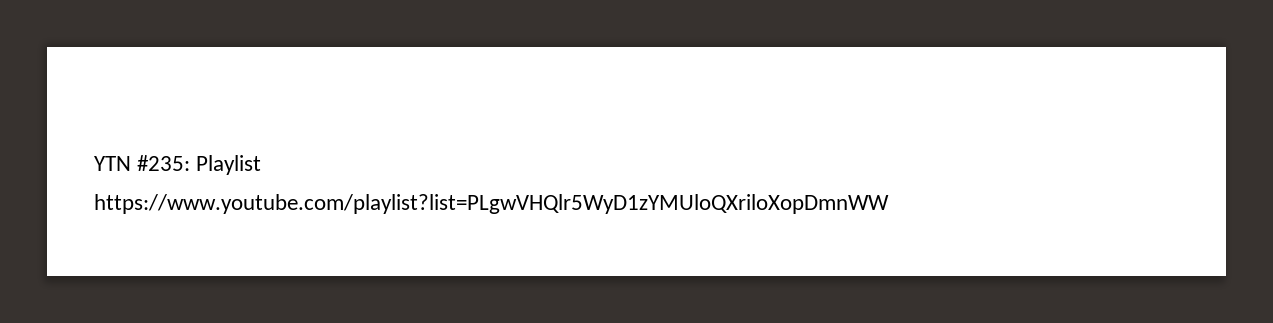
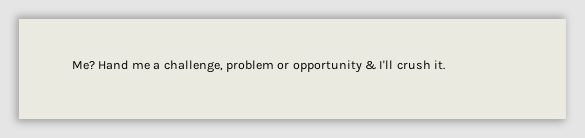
[94,155,262,175] [94,194,889,214] YTN #235: Playlist // https://www.youtube.com/playlist?list=PLgwVHQlr5WyD1zYMUloQXriloXopDmnWW -> [72,60,446,73] Me? Hand me a challenge, problem or opportunity & I'll crush it.

